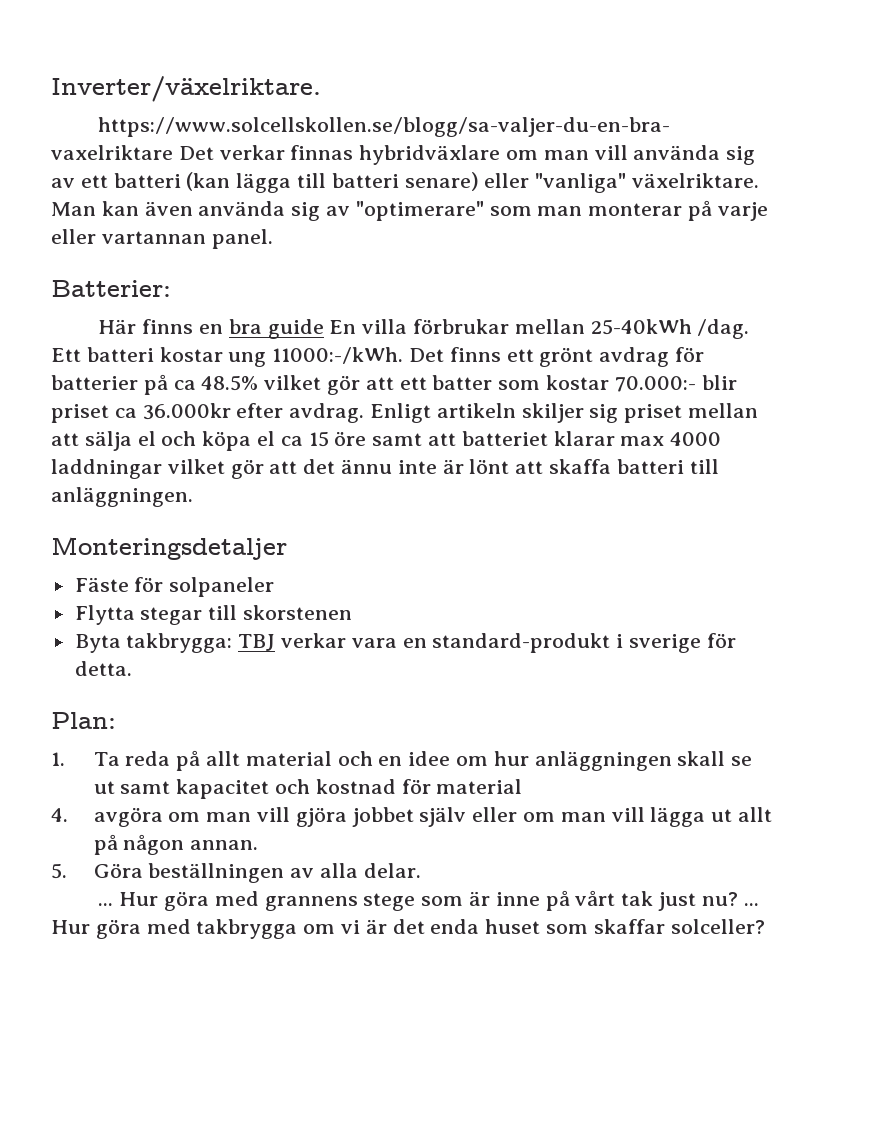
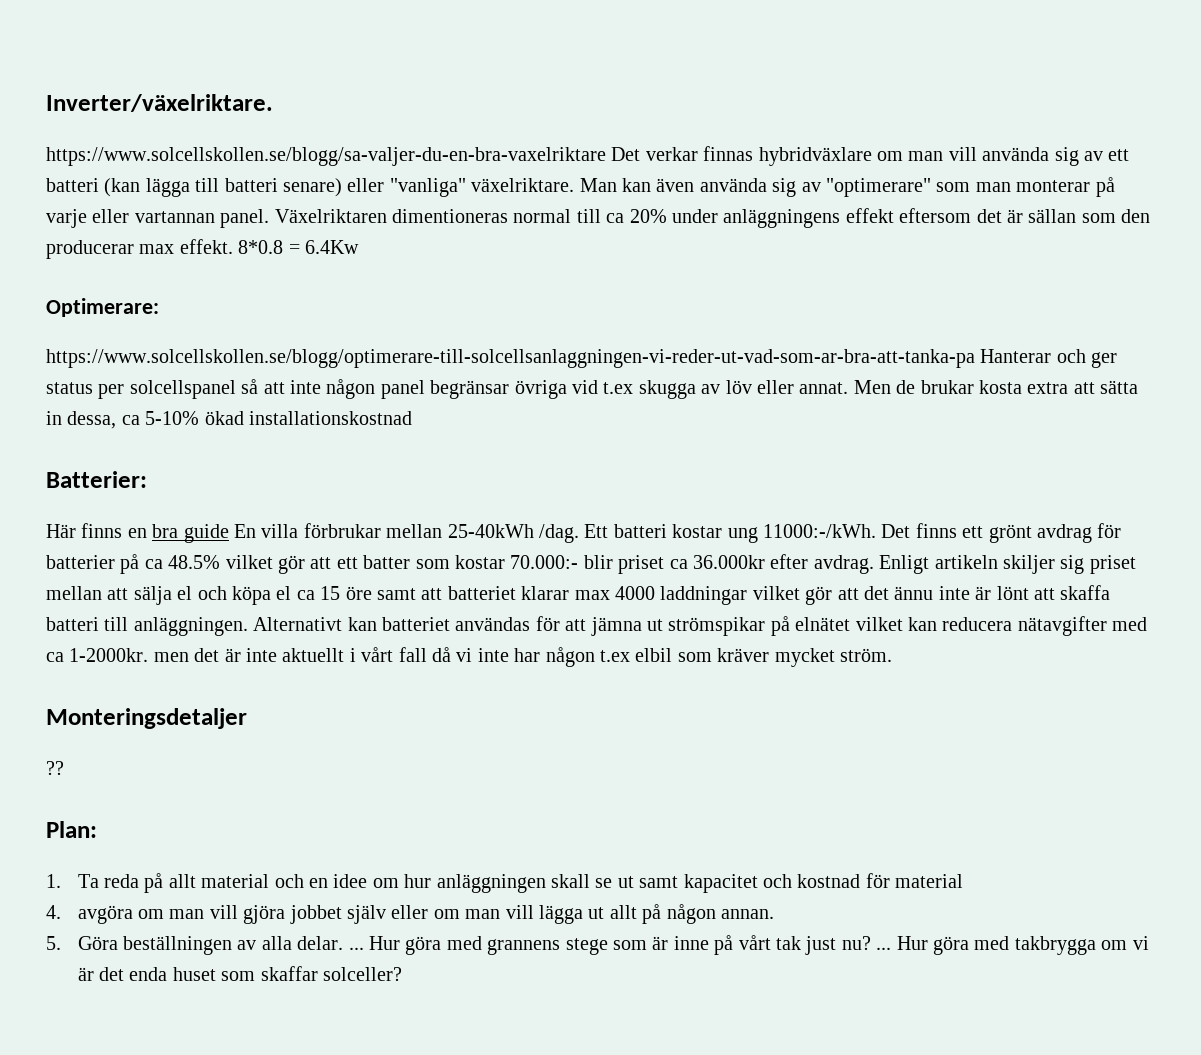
(273, 239) none -> [274,208,1151,228] [46,239,359,259] [46,298,159,317] [46,349,1118,368] [46,379,1139,399] [46,411,412,429] Växelriktaren dimentioneras normal till ca 20% under anläggningens effekt eftersom det är sällan som den producerar max effekt. 8*0.8 = 6.4Kw // Optimerare: // https://www.solcellskollen.se/blogg/optimerare-till-solcellsanlaggningen-vi-reder-ut-vad-som-ar-bra-att-tanka-pa Hanterar och ger status per solcellspanel så att inte någon panel begränsar övriga vid t.ex skugga av löv eller annat. Men de brukar kosta extra att sätta in dessa, ca 5-10% ökad installationskostnad
[51,537,287,560] [74,577,275,597] [74,605,353,625] [74,633,736,653] [74,661,132,676] // Monteringsdetaljer // Fäste för solpaneler // Flytta stegar till skorstenen // Byta takbrygga: TBJ verkar vara en standard-produkt i sverige för detta. -> [253,616,1148,636] [46,647,892,667] [46,708,247,729] [46,761,64,775] Alternativt kan batteriet användas för att jämna ut strömspikar på elnätet vilket kan reducera nätavgifter med ca 1-2000kr. men det är inte aktuellt i vårt fall då vi inte har någon t.ex elbil som kräver mycket ström. // Monteringsdetaljer // ??
(421, 870) // -> (344, 943) none

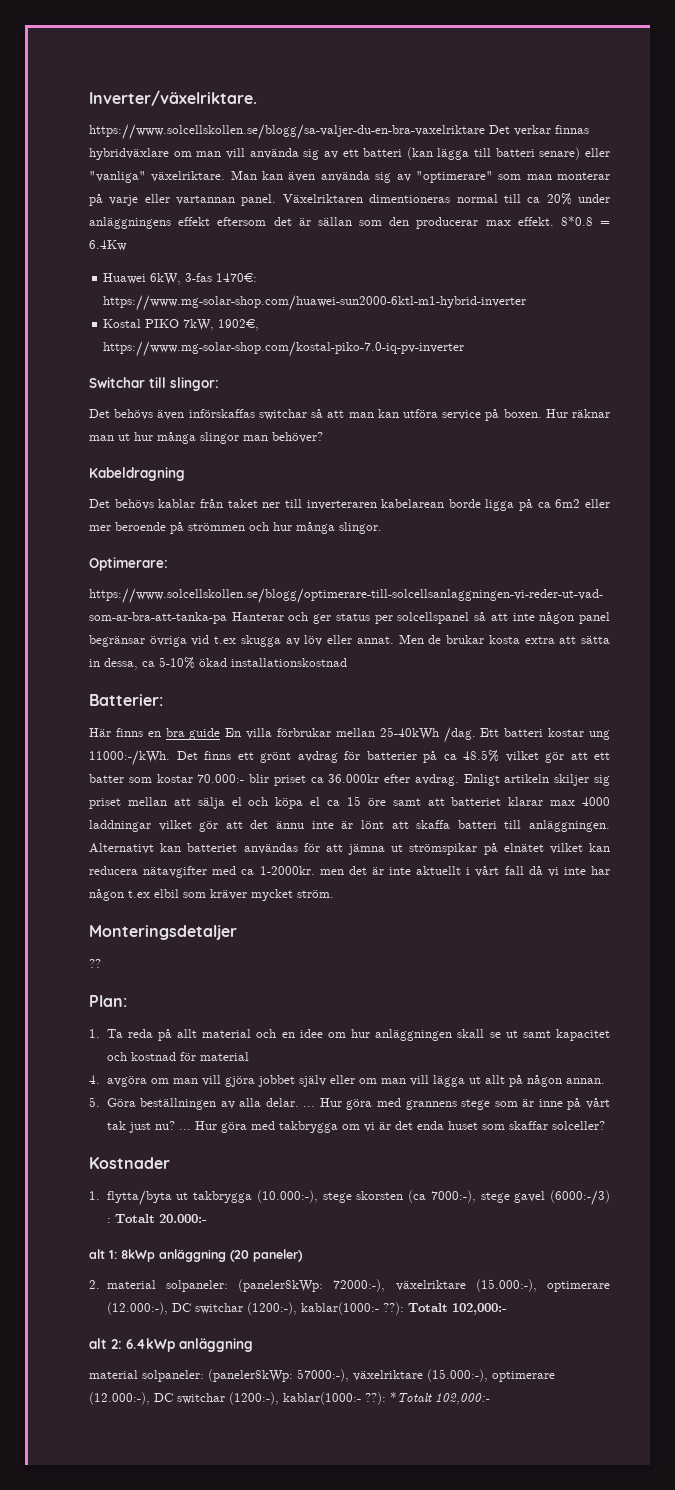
(359, 247) none -> [103,273,258,285] [103,295,527,311] [103,319,260,331] [103,341,465,357] [89,377,219,391] [89,409,610,421] [89,432,323,444] [89,467,185,481] [89,499,611,511] [89,522,382,534] // Huawei 6kW, 3-fas 1470€: https://www.mg-solar-shop.com/huawei-sun2000-6ktl-m1-hybrid-inverter // Kostal PIKO 7kW, 1902€, https://www.mg-solar-shop.com/kostal-piko-7.0-iq-pv-inverter // Switchar till slingor: // Det behövs även införskaffas switchar så att man kan utföra service på boxen. Hur räknar man ut hur många slingor man behöver? // Kabeldragning // Det behövs kablar från taket ner till inverteraren kabelarean borde ligga på ca 6m2 eller mer beroende på strömmen och hur många slingor.
(402, 974) none -> [89,1157,170,1169] [89,1190,610,1206] [106,1214,207,1223] [89,1249,303,1262] [89,1279,610,1292] [106,1302,507,1315] [89,1338,253,1352] [89,1369,555,1382] [89,1392,490,1405] // Kostnader // 1. flytta/byta ut takbrygga (10.000:-), stege skorsten (ca 7000:-), stege gavel (6000:-/3) : Totalt 20.000:- // alt 1: 8kWp anläggning (20 paneler) // 2. material solpaneler: (paneler8kWp: 72000:-), växelriktare (15.000:-), optimerare (12.000:-), DC switchar (1200:-), kablar(1000:- ??): Totalt 102,000:- // alt 2: 6.4kWp anläggning // material solpaneler: (paneler8kWp: 57000:-), växelriktare (15.000:-), optimerare (12.000:-), DC switchar (1200:-), kablar(1000:- ??): *Totalt 102,000:-

